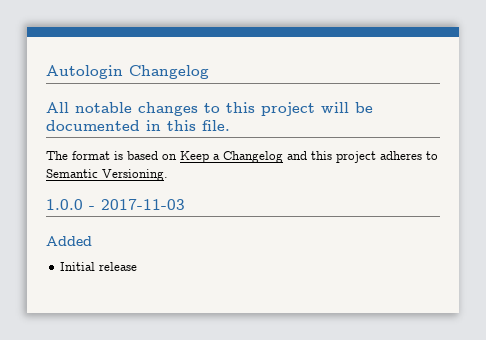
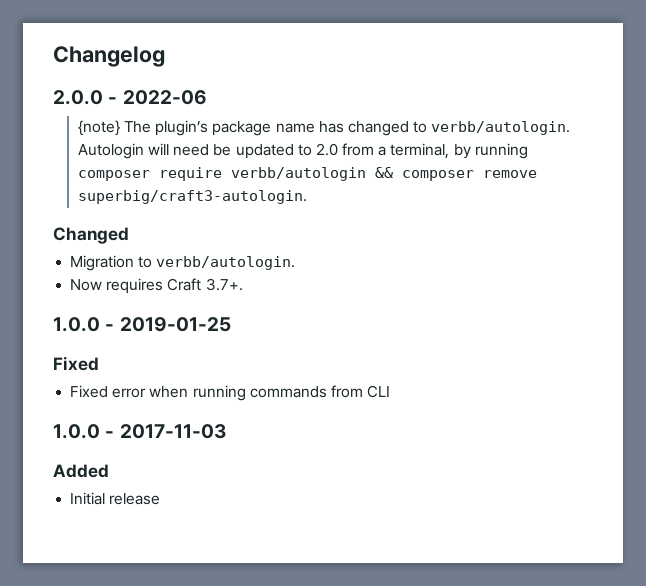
[46,65,123,79] Autologin -> (53, 56) none
[46,102,373,116] [46,120,230,131] [46,151,438,163] [46,169,168,181] All notable changes to this project will be documented in this file. // The format is based on Keep a Changelog and this project adheres to Semantic Versioning. -> [53,90,207,105] [77,120,571,136] [77,143,528,159] [77,167,537,181] [77,190,307,204] [53,227,129,244] [70,255,296,271] [70,278,243,294] [53,317,231,332] [53,356,99,371] [70,385,391,401] 2.0.0 - 2022-06 // {note} The plugin’s package name has changed to verbb/autologin. Autologin will need be updated to 2.0 from a terminal, by running composer require verbb/autologin && composer remove superbig/craft3-autologin. // Changed // Migration to verbb/autologin. // Now requires Craft 3.7+. // 1.0.0 - 2019-01-25 // Fixed // Fixed error when running commands from CLI

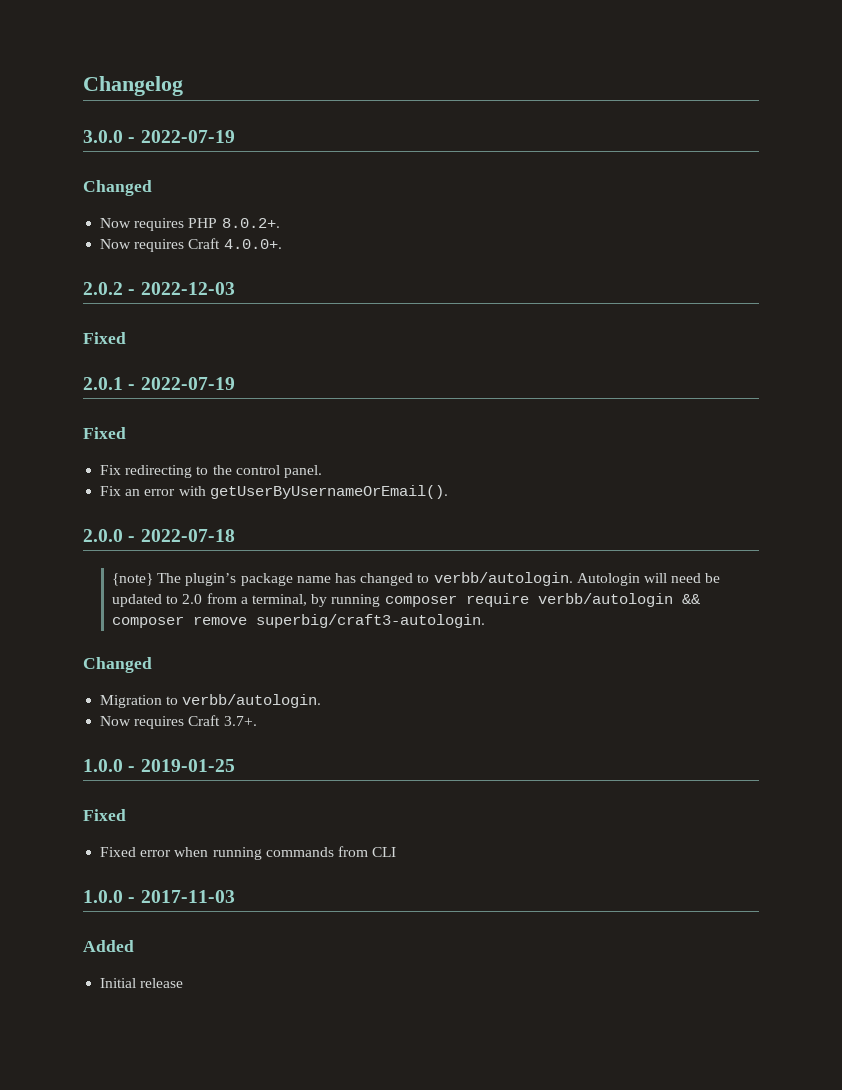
(165, 56) none -> [83,130,235,143] [83,180,152,196] [100,218,280,231] [100,238,282,252] [83,282,235,295] [83,332,126,344] [83,377,235,390] [83,427,126,439] [100,465,322,478] [100,485,448,499] // 3.0.0 - 2022-07-19 // Changed // Now requires PHP 8.0.2+. // Now requires Craft 4.0.0+. // 2.0.2 - 2022-12-03 // Fixed // 2.0.1 - 2022-07-19 // Fixed // Fix redirecting to the control panel. // Fix an error with getUserByUsernameOrEmail().
[122,90,207,105] 2022-06 -> [140,529,235,542] 2022-07-18

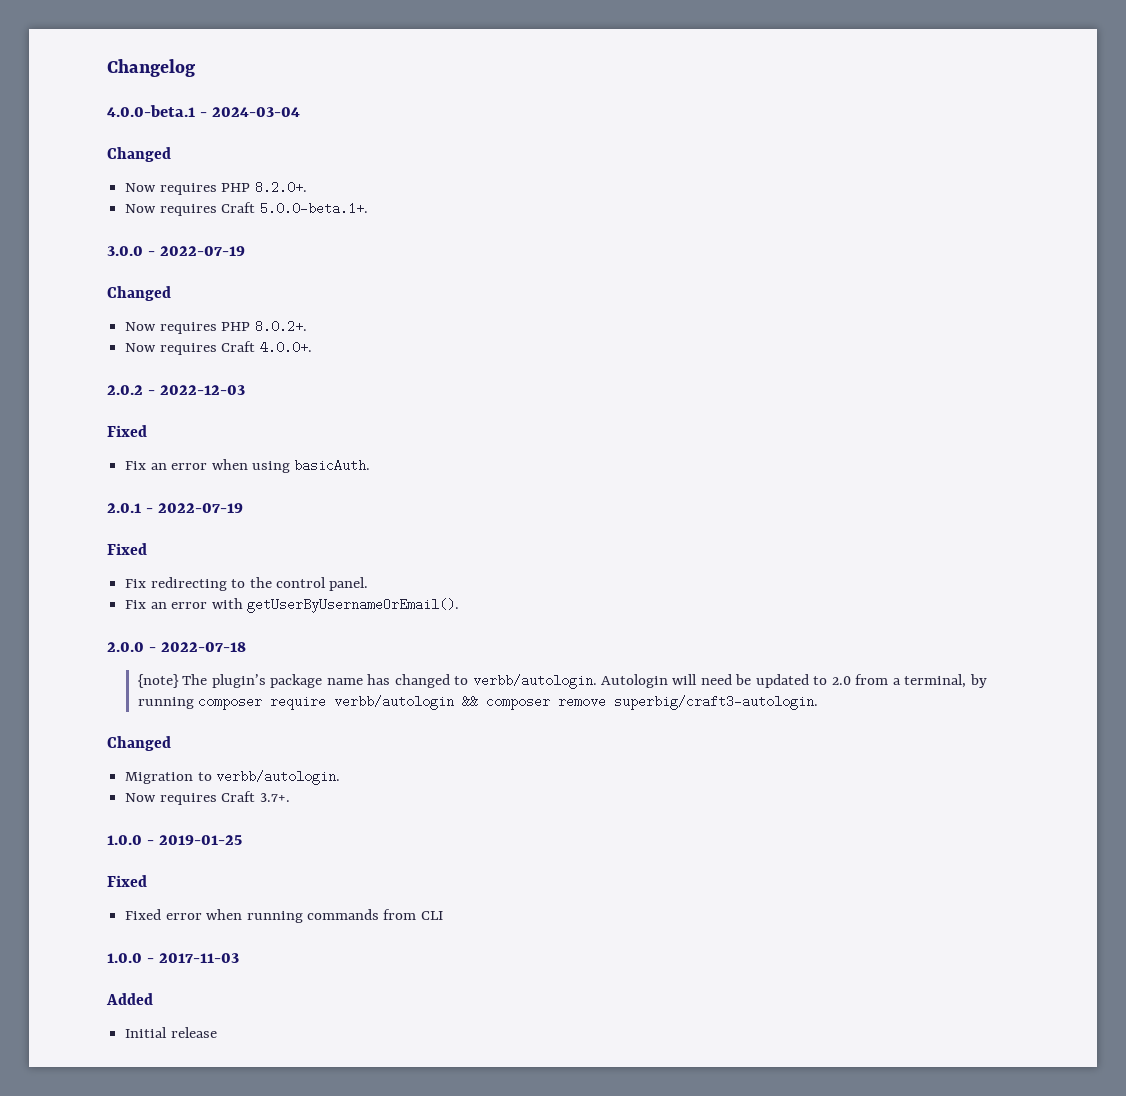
(183, 86) none -> [107,105,301,117] [107,147,171,162] [125,181,307,195] [125,202,368,216] // 4.0.0-beta.1 - 2024-03-04 // Changed // Now requires PHP 8.2.0+. // Now requires Craft 5.0.0-beta.1+.
(126, 338) none -> [125,459,371,473] // Fix an error when using basicAuth.

